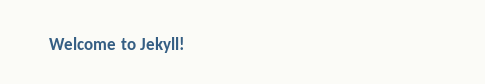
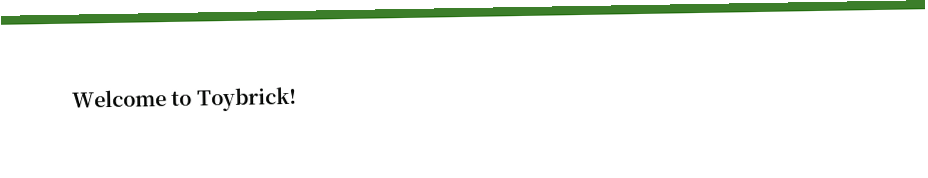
[140,37,186,53] Jekyll! -> [195,86,297,112] Toybrick!

